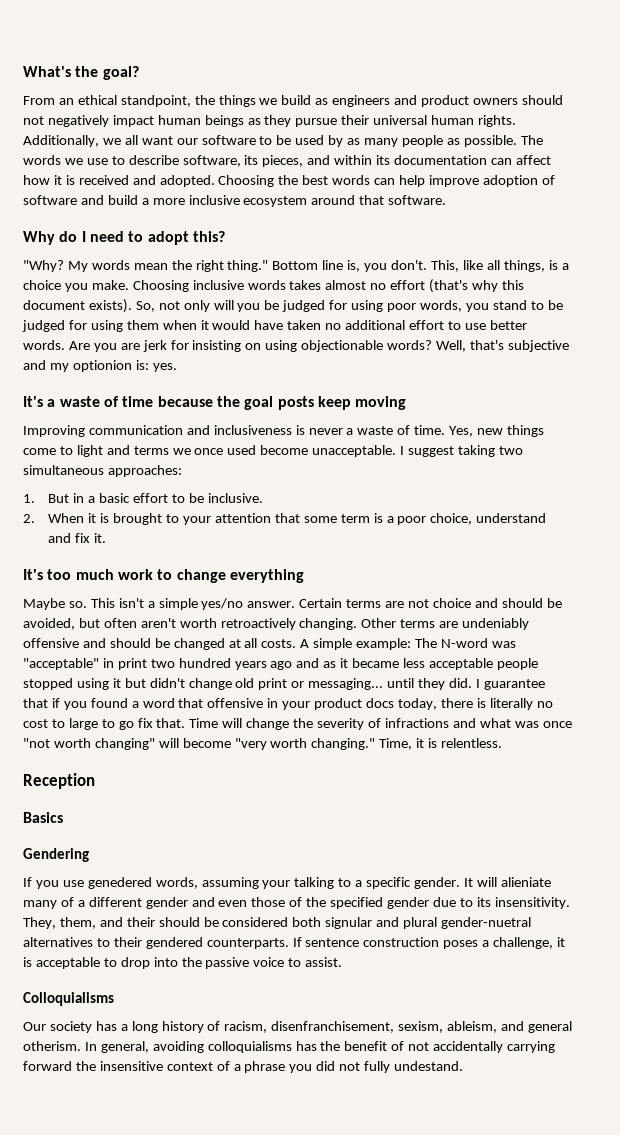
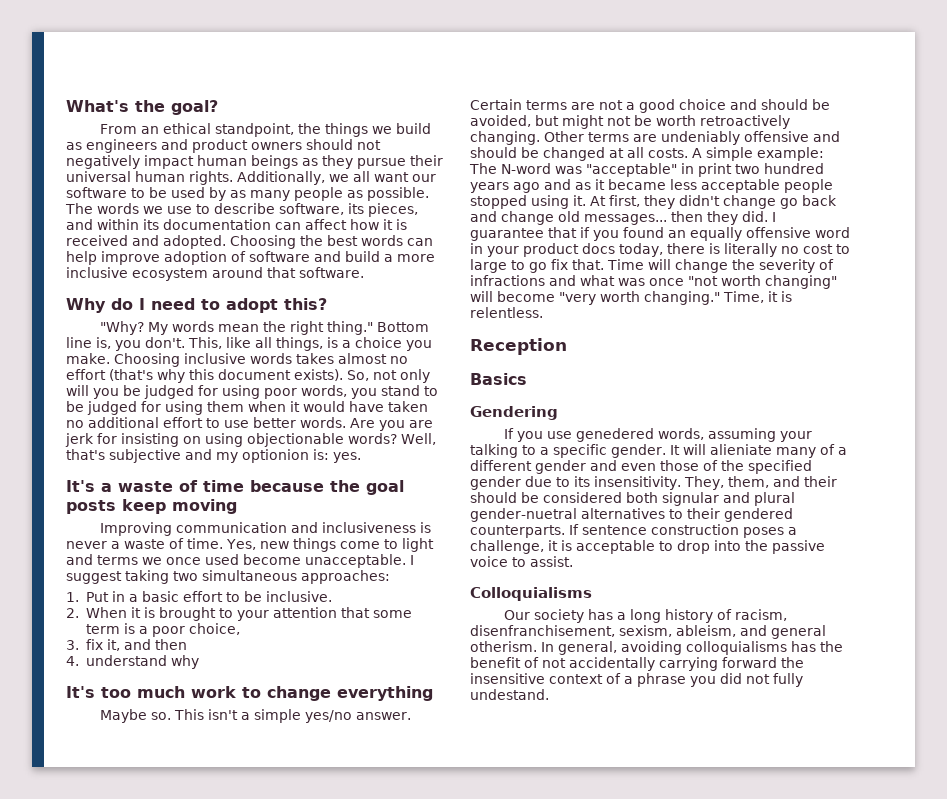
[48,494,70,503] But -> [85,592,109,602] Put
[476,513,547,523] [48,533,107,543] understand and fix it. -> [66,639,187,651] [66,655,199,669] // 3. fix it, and then // 4. understand why
(430, 603) none -> [626,99,675,113] a good
[103,618,176,628] often aren't -> [562,115,652,129] might not be
[112,678,415,690] it but didn't change old print or messaging... until -> [573,195,837,209] [470,211,703,225] it. At first, they didn't change go back and change old messages... then
[131,698,264,708] a word that offensive -> [668,227,850,241] an equally offensive word

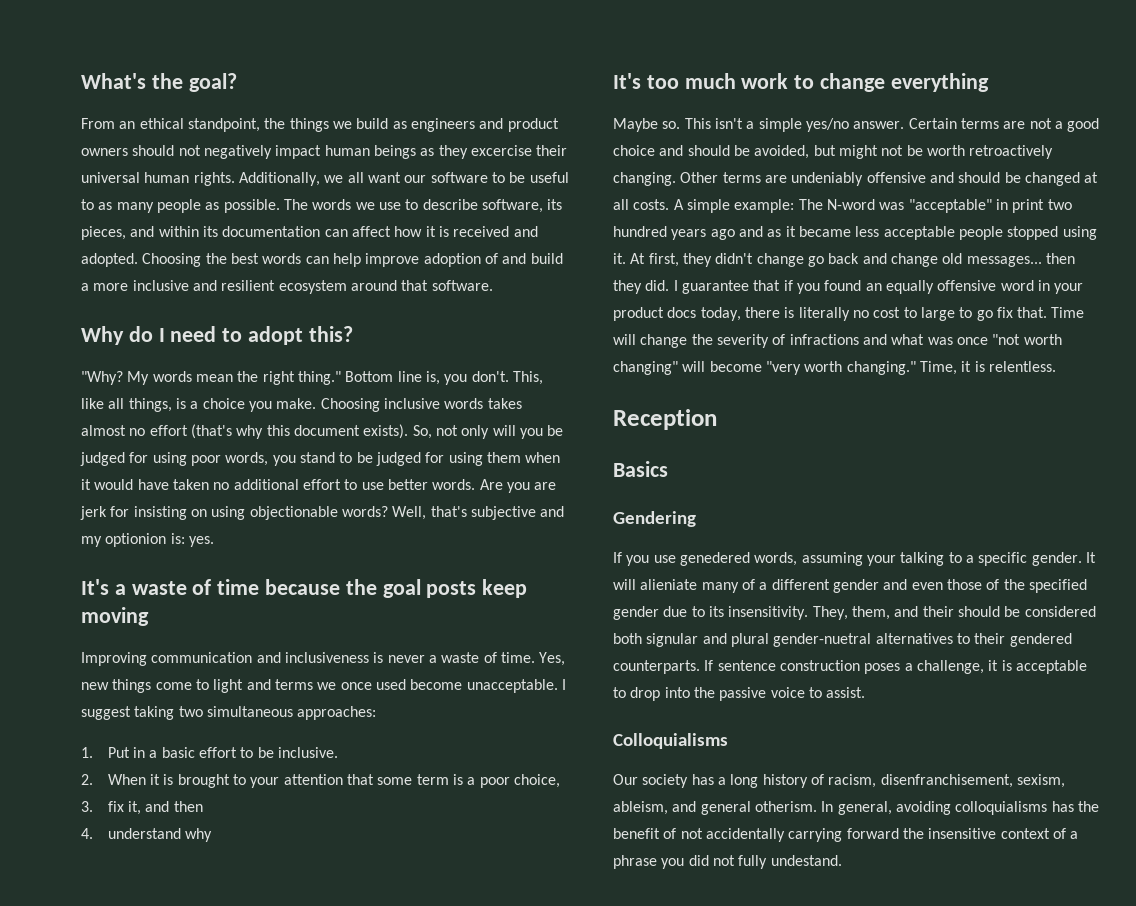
[357,158,406,169] pursue -> [470,145,532,156] excercise
[171,187,226,201] used by -> [529,172,569,183] [81,199,94,210] useful to
[249,251,310,262] software -> (498, 258) none
(128, 272) none -> [192,280,276,291] and resilient

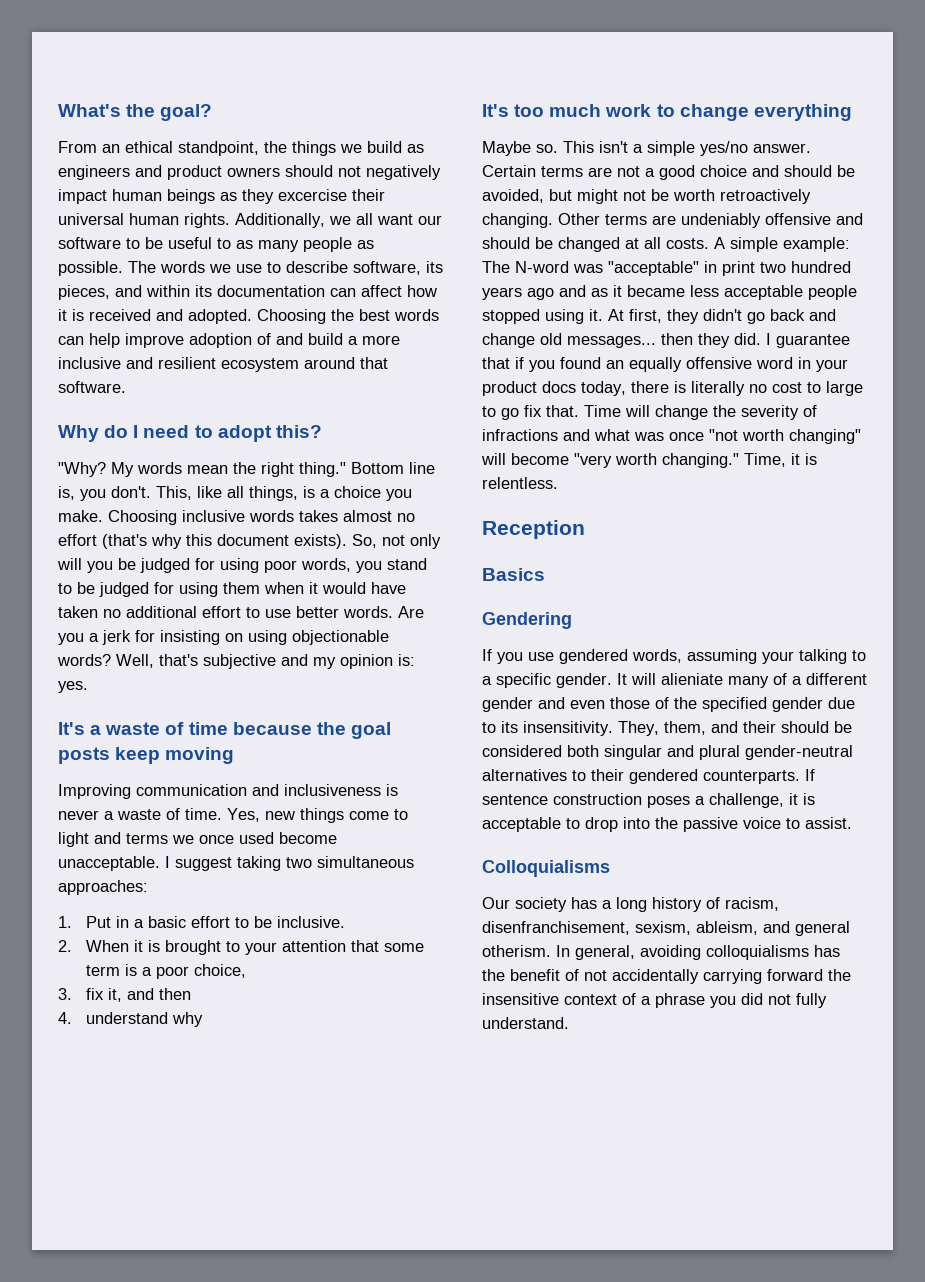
[534,482,557,490] are -> [89,633,99,642] a
[105,533,167,547] optionion -> [340,654,393,669] opinion
[756,253,804,267] change -> (742, 315) none
[679,552,750,566] genedered -> [559,649,628,664] gendered
[646,633,699,647] signular -> [604,745,662,760] singular
[773,633,872,647] gender-nuetral -> [745,745,853,760] gender-neutral
[770,855,842,866] undestand. -> [482,1017,569,1029] understand.

